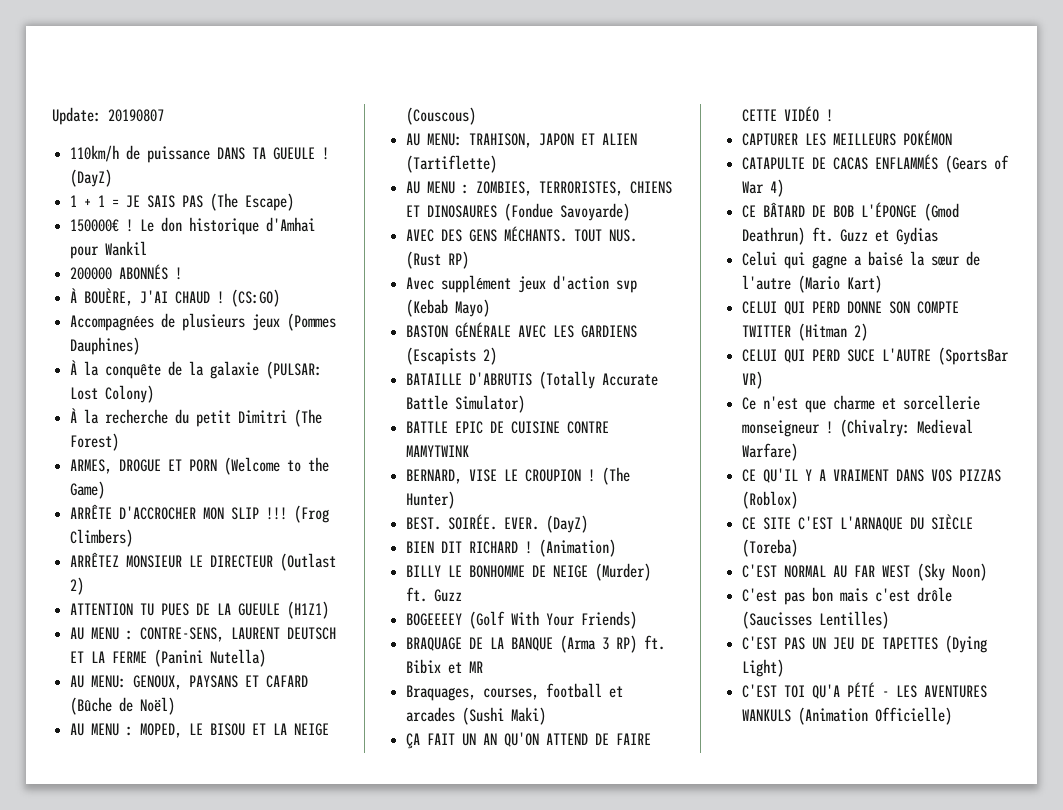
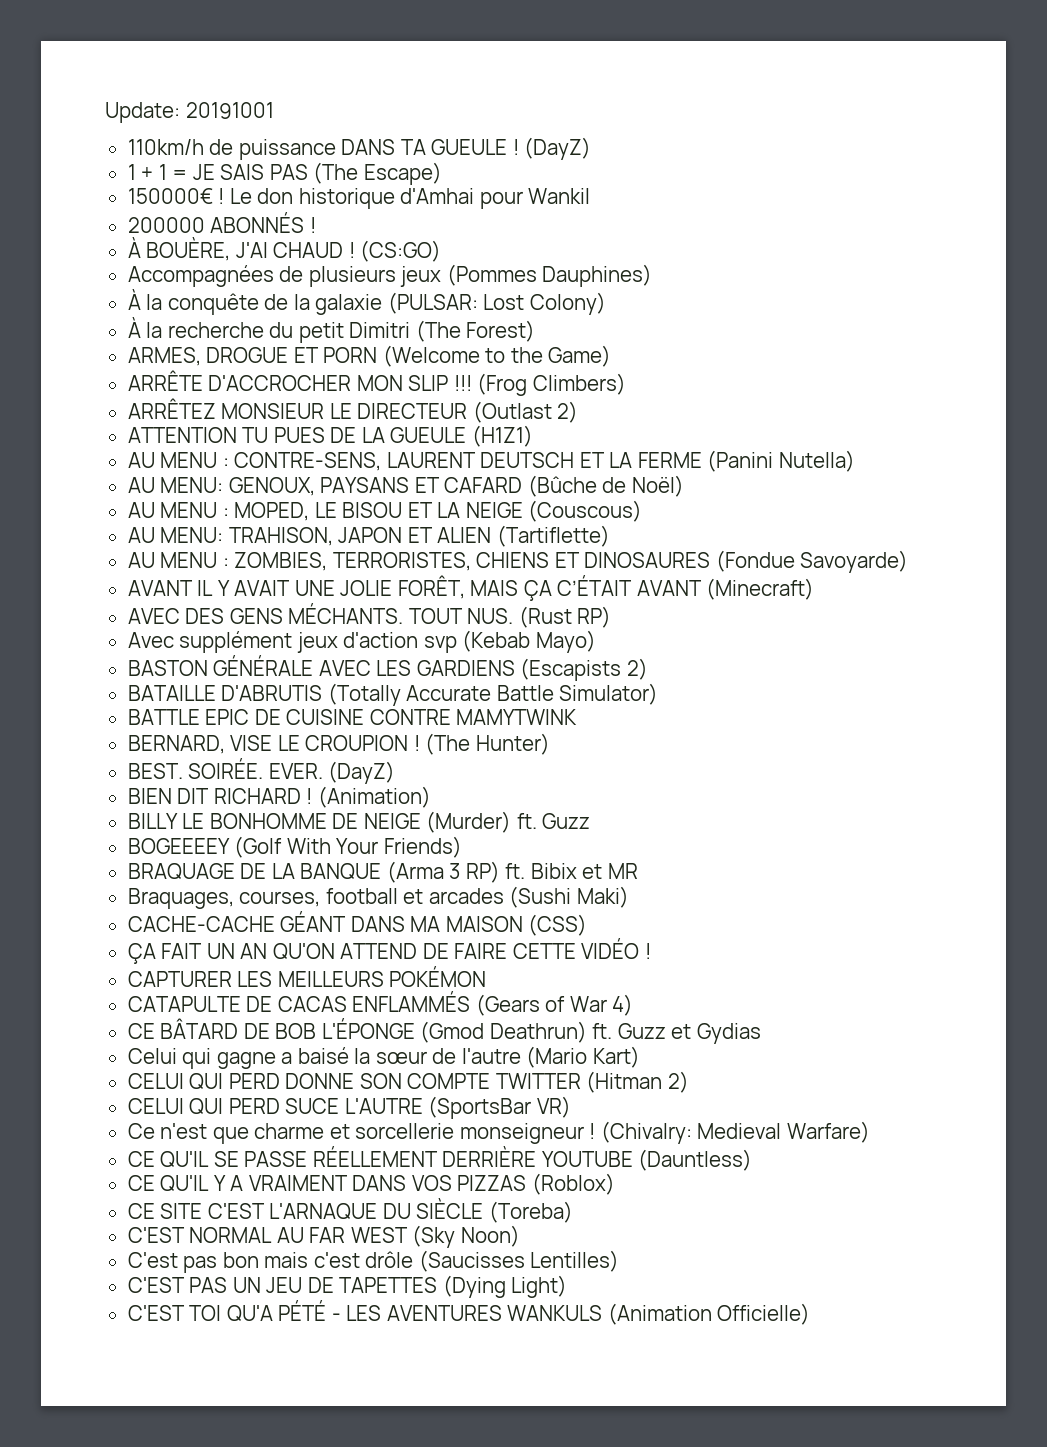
[108,109,164,122] 20190807 -> [185,102,274,119] 20191001
(631, 212) none -> [127,575,815,601] // AVANT IL Y AVAIT UNE JOLIE FORÊT, MAIS ÇA C’ÉTAIT AVANT (Minecraft)
(547, 716) none -> [127,911,588,936] // CACHE-CACHE GÉANT DANS MA MAISON (CSS)
(799, 452) none -> [127,1146,753,1171] // CE QU'IL SE PASSE RÉELLEMENT DERRIÈRE YOUTUBE (Dauntless)

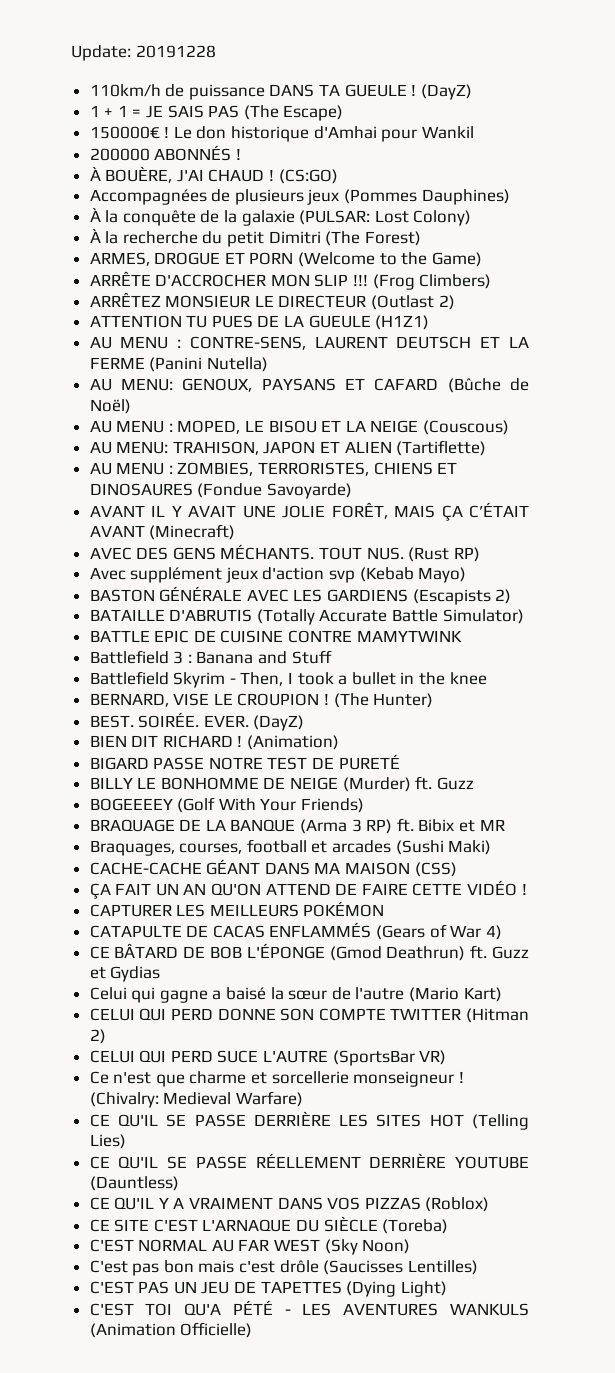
[185,102,274,119] 20191001 -> [135,45,216,58] 20191228
(578, 717) none -> [89,650,332,664] [89,671,487,688] // Battlefield 3 : Banana and Stuff // Battlefield Skyrim - Then, I took a bullet in the knee
(431, 797) none -> [89,754,400,770] // BIGARD PASSE NOTRE TEST DE PURETÉ
(870, 1132) none -> [89,1111,530,1130] [89,1134,126,1149] // CE QU'IL SE PASSE DERRIÈRE LES SITES HOT (Telling Lies)

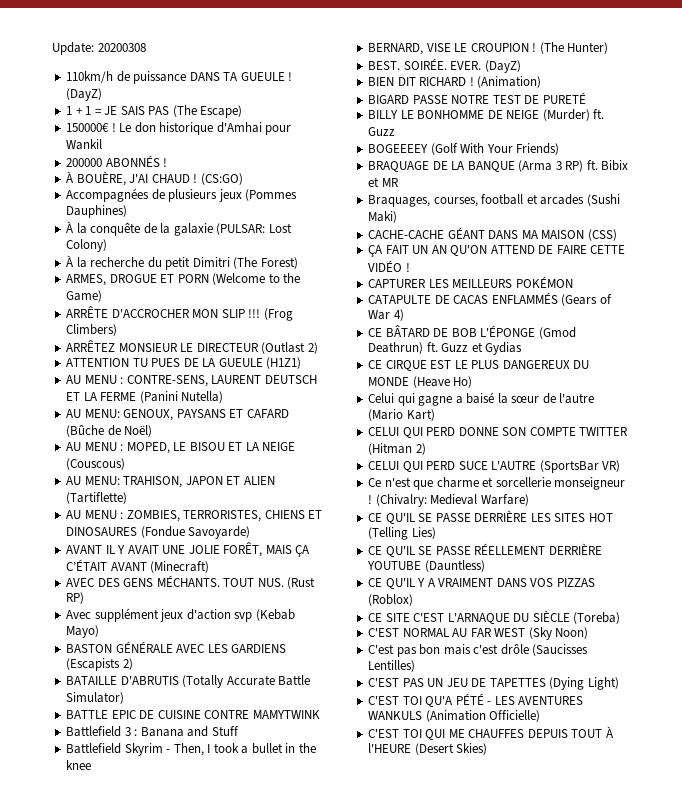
[135,45,216,58] 20191228 -> [97,43,146,52] 20200308
(161, 974) none -> [368,360,590,371] [368,376,473,388] // CE CIRQUE EST LE PLUS DANGEREUX DU MONDE (Heave Ho)
(253, 1330) none -> [368,726,614,740] [368,743,488,755] // C'EST TOI QUI ME CHAUFFES DEPUIS TOUT À l'HEURE (Desert Skies)

